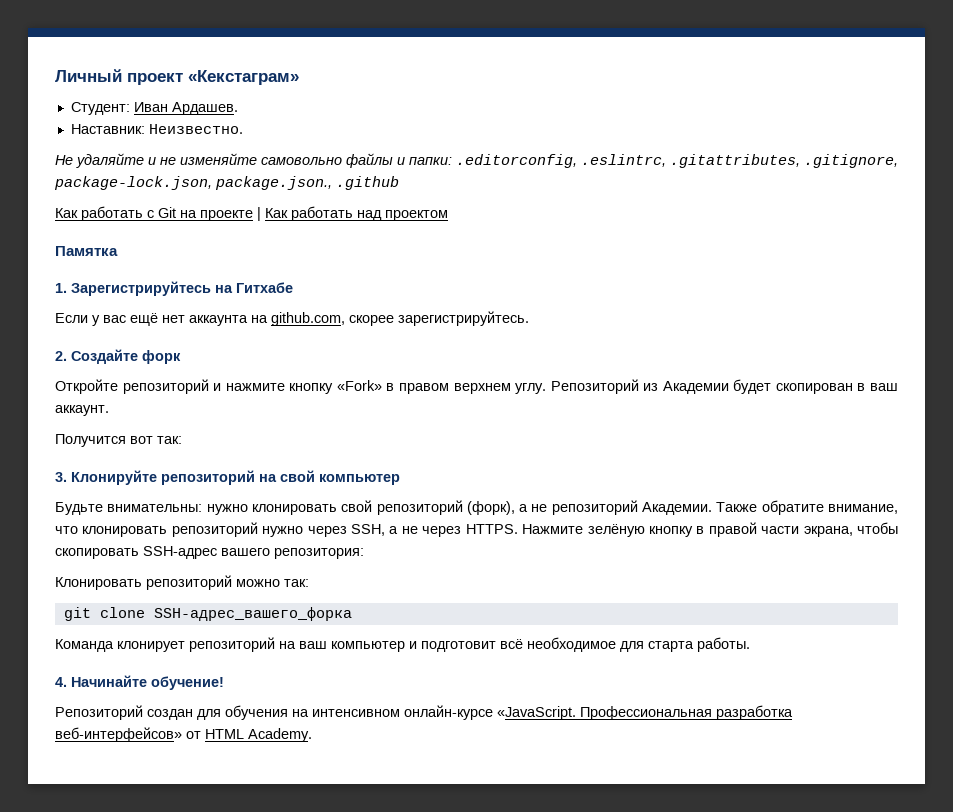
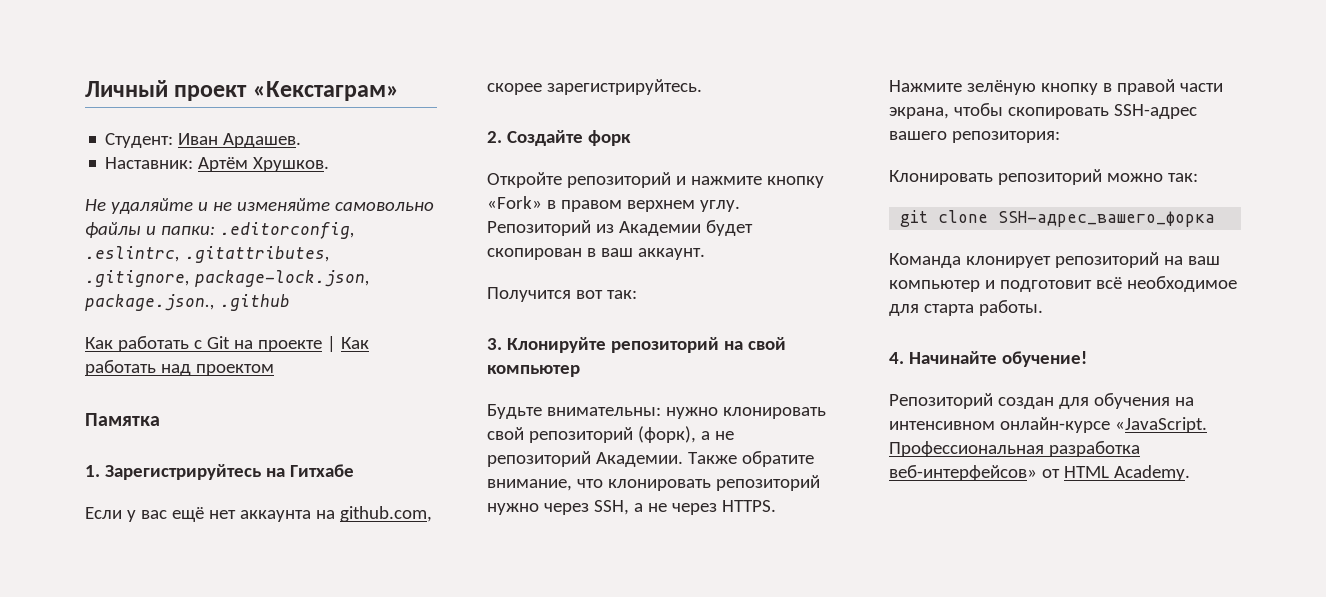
[148,124,243,134] Неизвестно. -> [198,157,330,172] Артём Хрушков.

